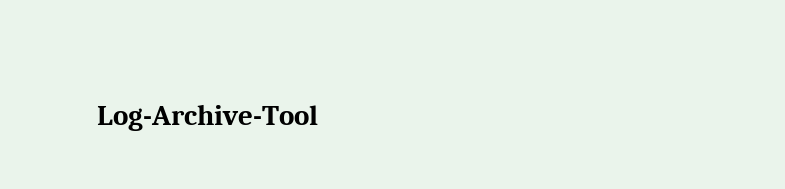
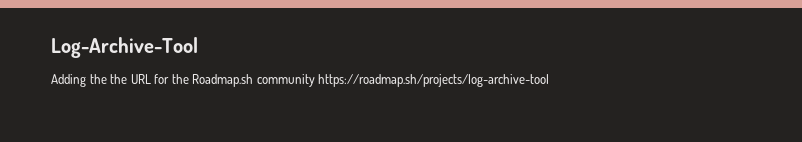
(318, 117) none -> [51,74,550,87] // Adding the the URL for the Roadmap.sh community https://roadmap.sh/projects/log-archive-tool

